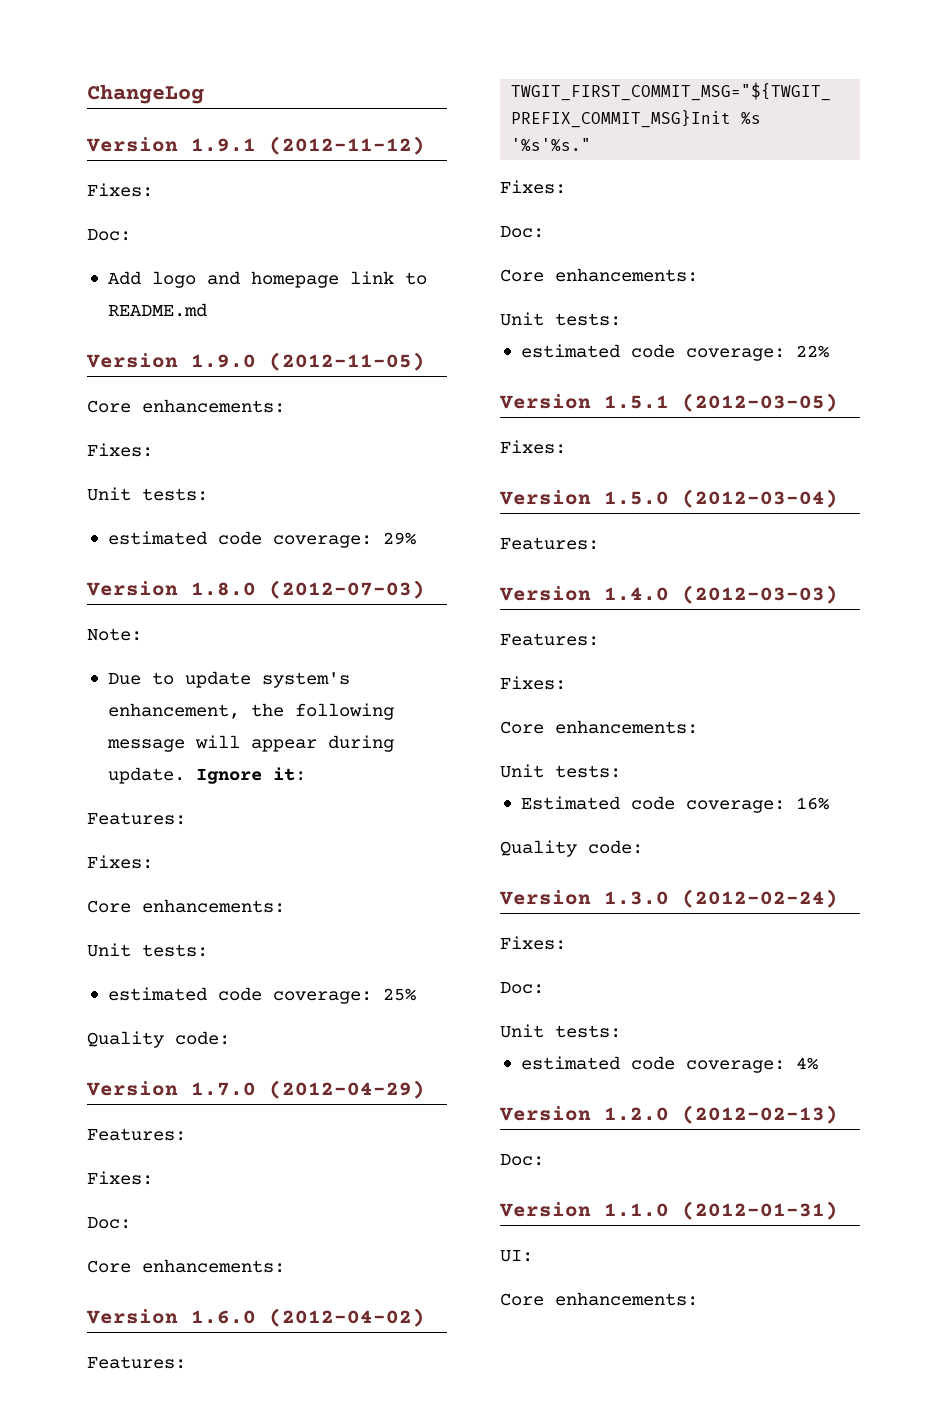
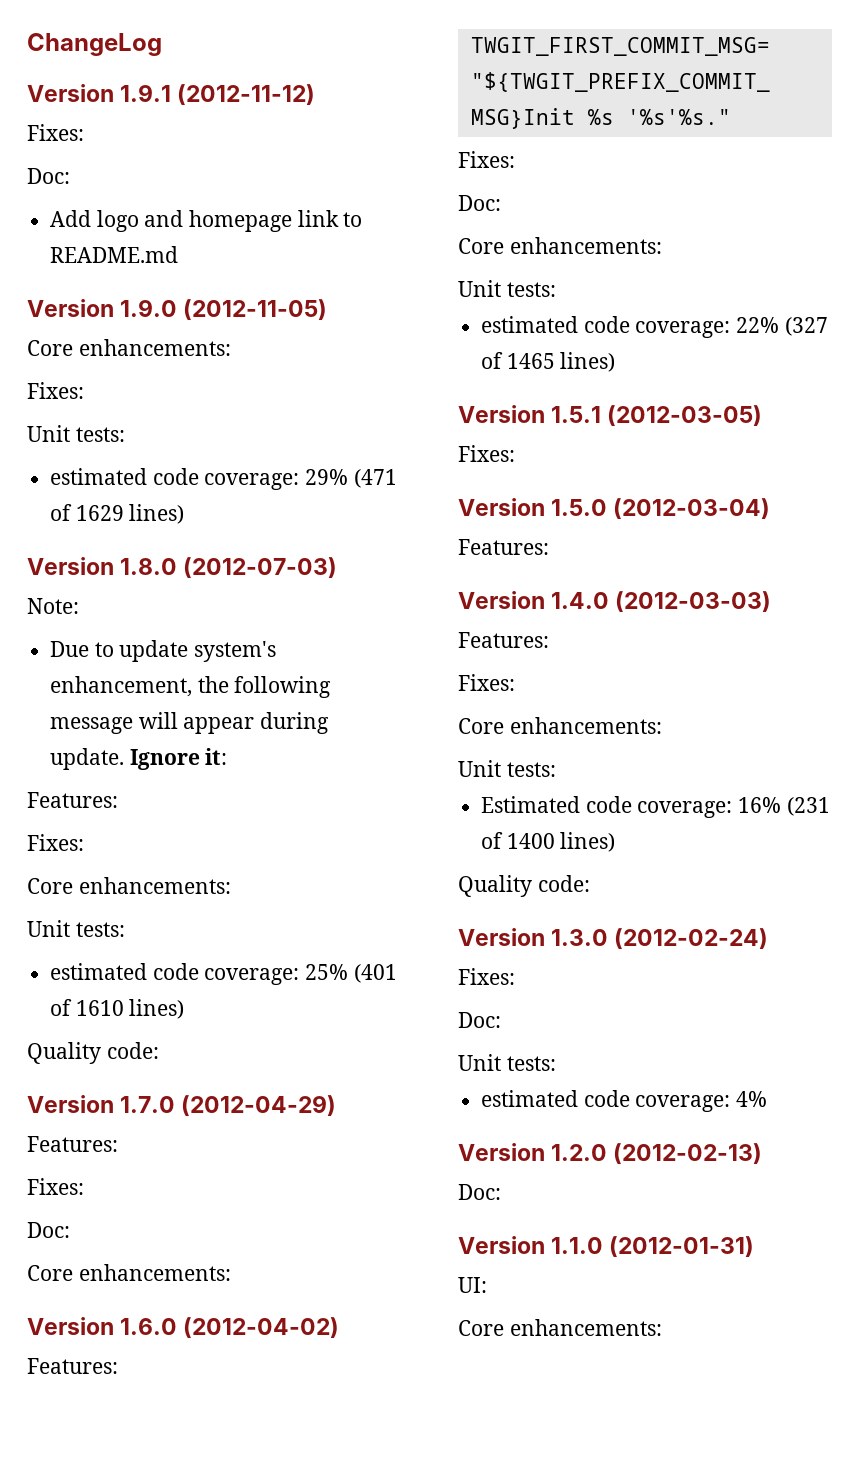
(416, 538) none -> [353,469,397,488] [50,504,185,524] (471 of 1629 lines)
(416, 994) none -> [353,964,397,983] [50,999,185,1019] (401 of 1610 lines)
(829, 351) none -> [784,317,828,336] [481,352,616,372] (327 of 1465 lines)
(829, 803) none -> [786,797,830,816] [481,832,616,852] (231 of 1400 lines)

